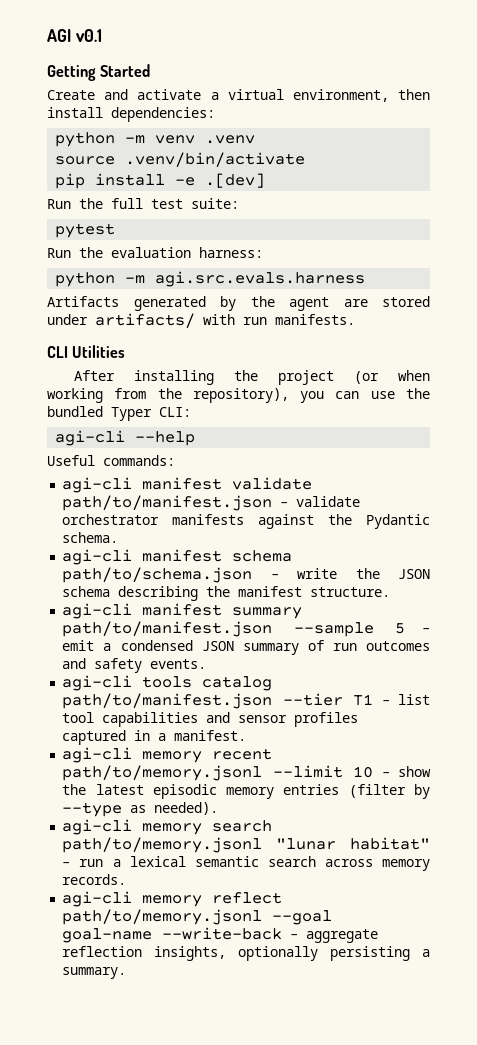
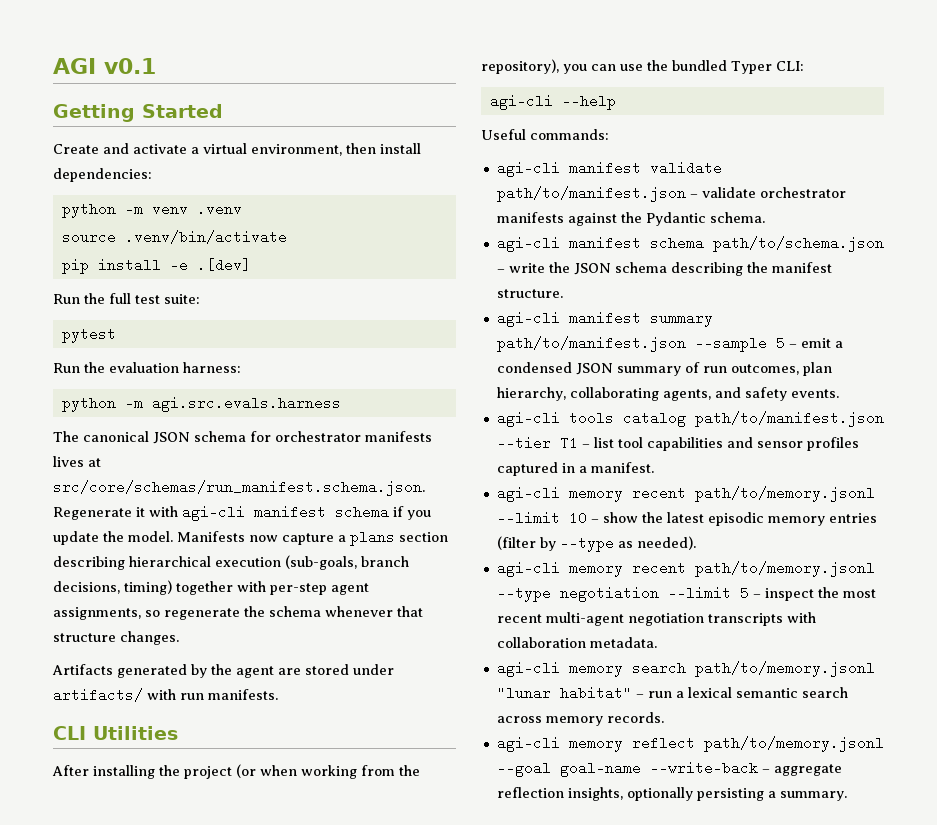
(366, 279) none -> [53,431,432,444] [53,456,101,467] [53,480,425,496] [53,505,431,521] [53,530,448,546] [53,555,409,570] [53,580,369,595] [53,606,423,620] [53,631,179,645] // The canonical JSON schema for orchestrator manifests lives at src/core/schemas/run_manifest.schema.json. Regenerate it with agi-cli manifest schema if you update the model. Manifests now capture a plans section describing hierarchical execution (sub-goals, branch decisions, timing) together with per-step agent assignments, so regenerate the schema whenever that structure changes.
[366,641,430,651] outcomes -> [730,362,832,376] [496,387,711,401] outcomes, plan hierarchy, collaborating agents,
(219, 808) none -> [496,561,875,577] [496,586,876,602] [496,612,816,626] [496,637,657,648] // agi-cli memory recent path/to/memory.jsonl --type negotiation --limit 5 – inspect the most recent multi-agent negotiation transcripts with collaboration metadata.

